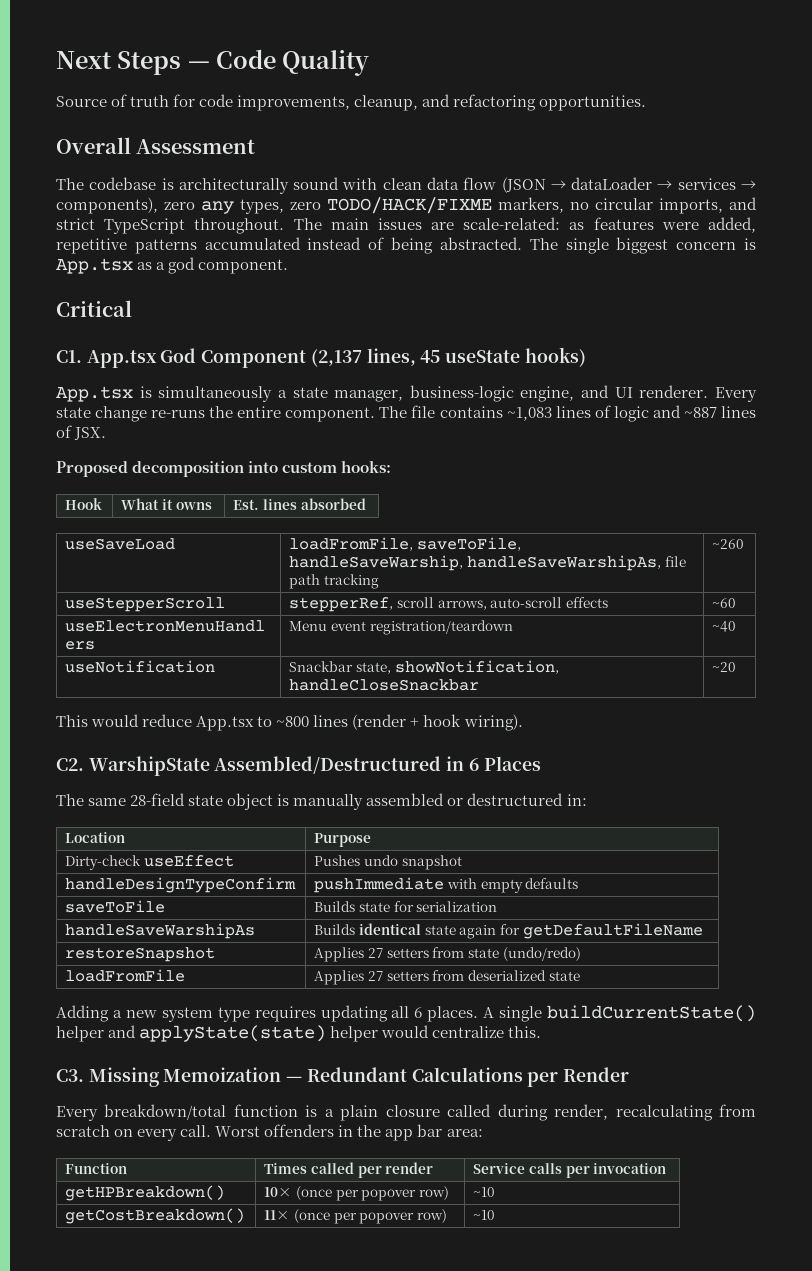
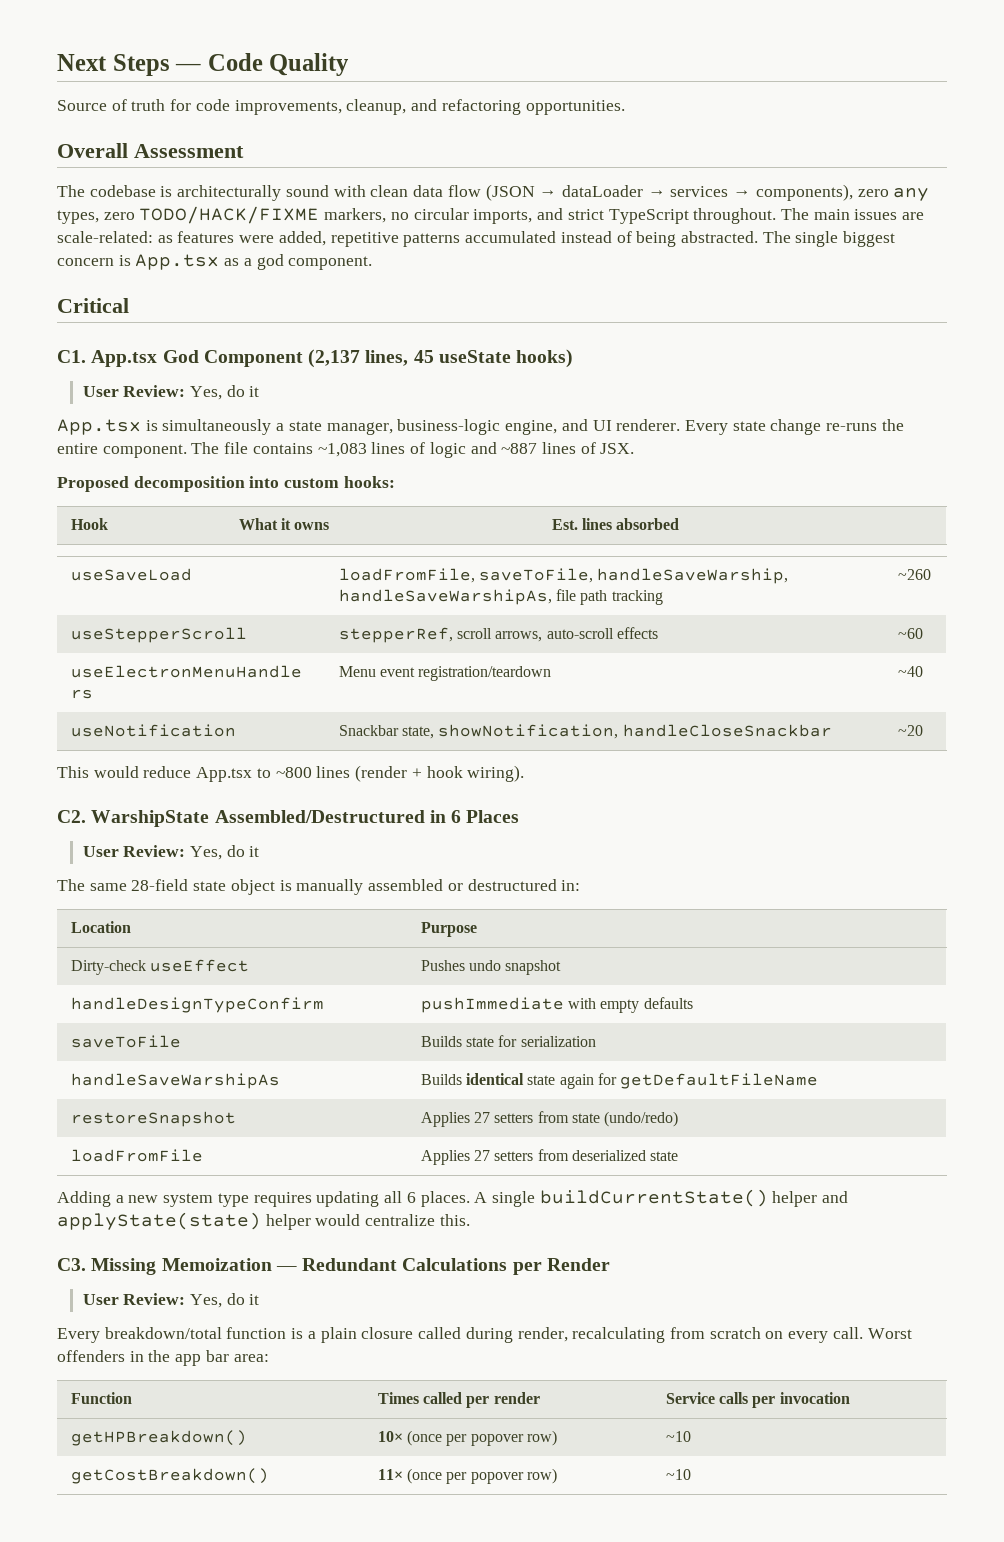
(586, 357) none -> [82,385,260,400] // User Review: Yes, do it
(541, 763) none -> [82,845,260,860] // User Review: Yes, do it
(630, 1074) none -> [82,1293,260,1308] // User Review: Yes, do it

